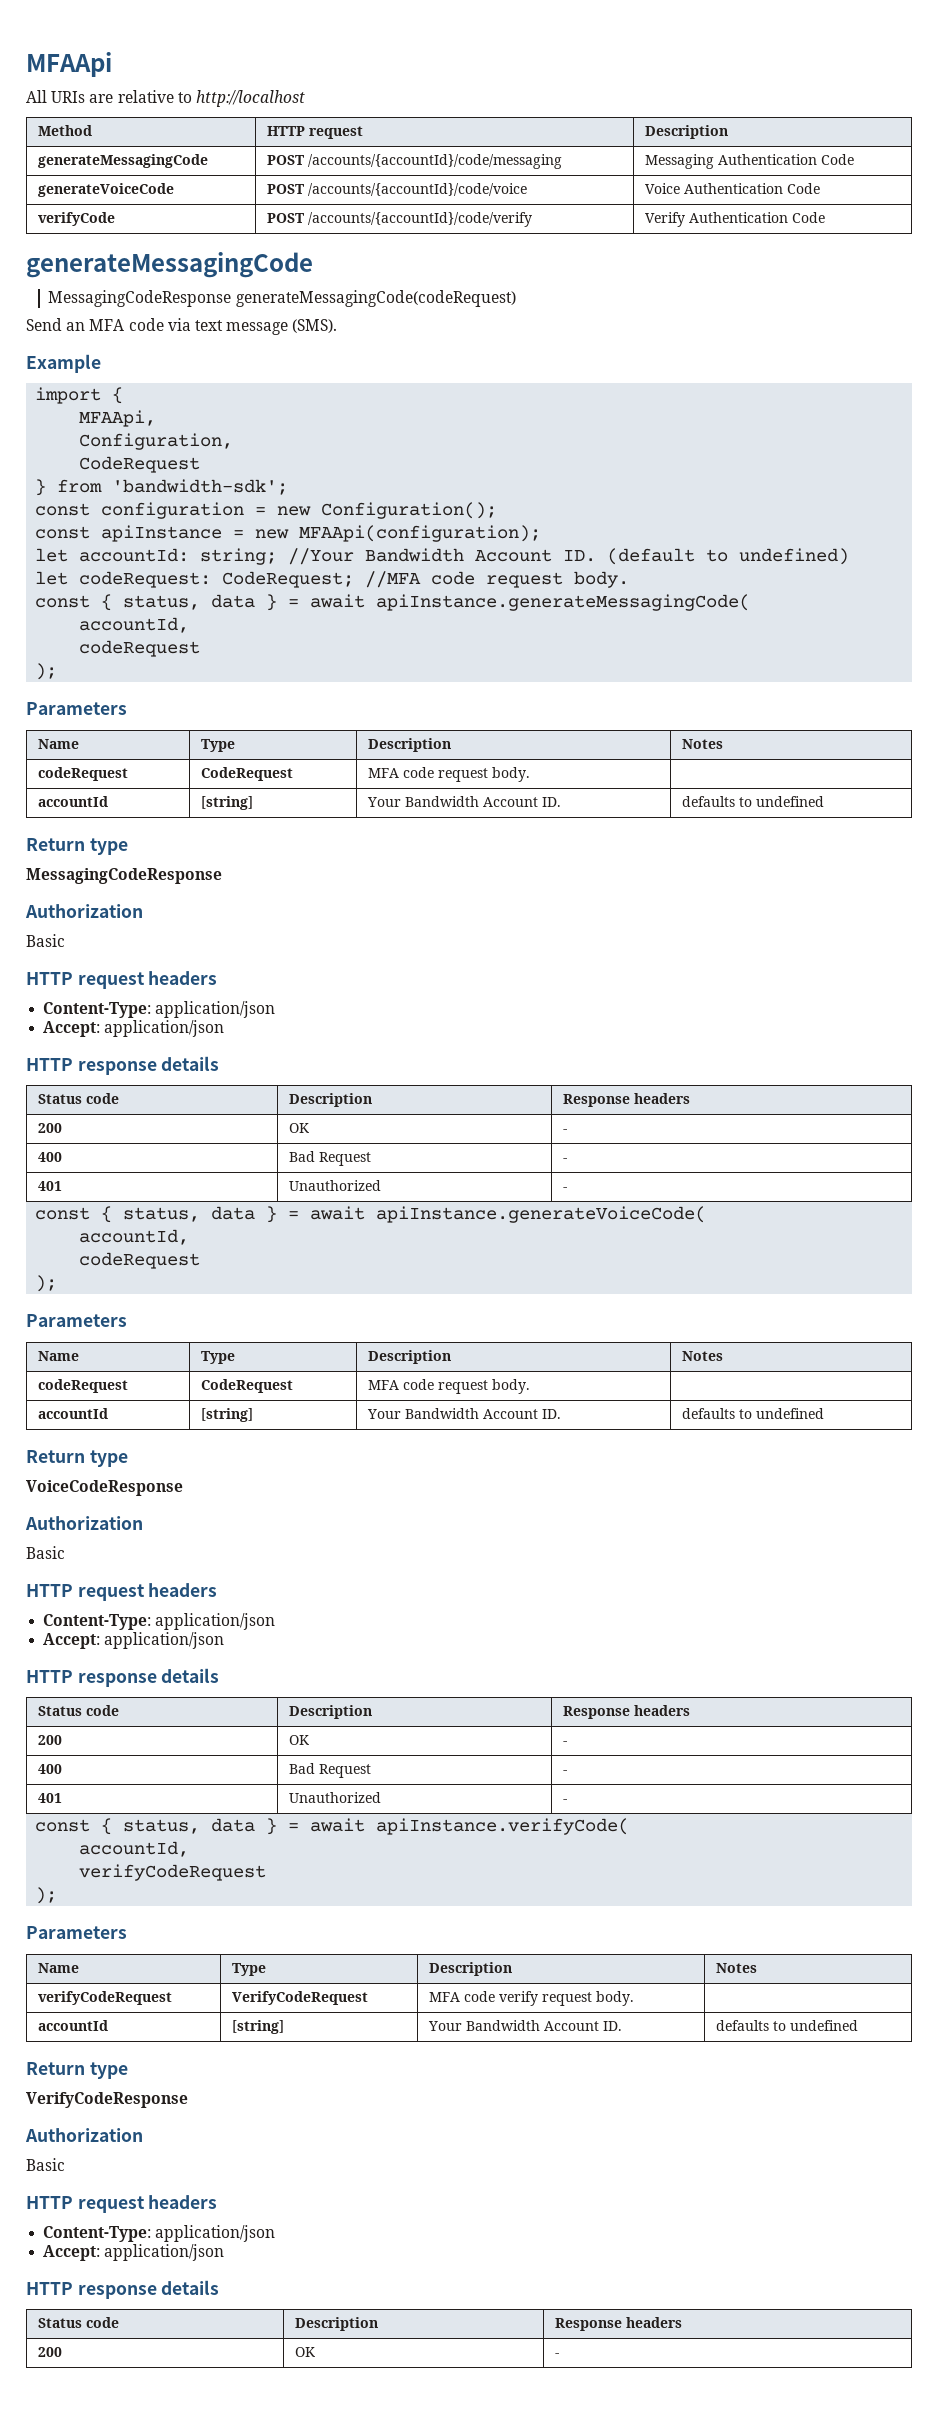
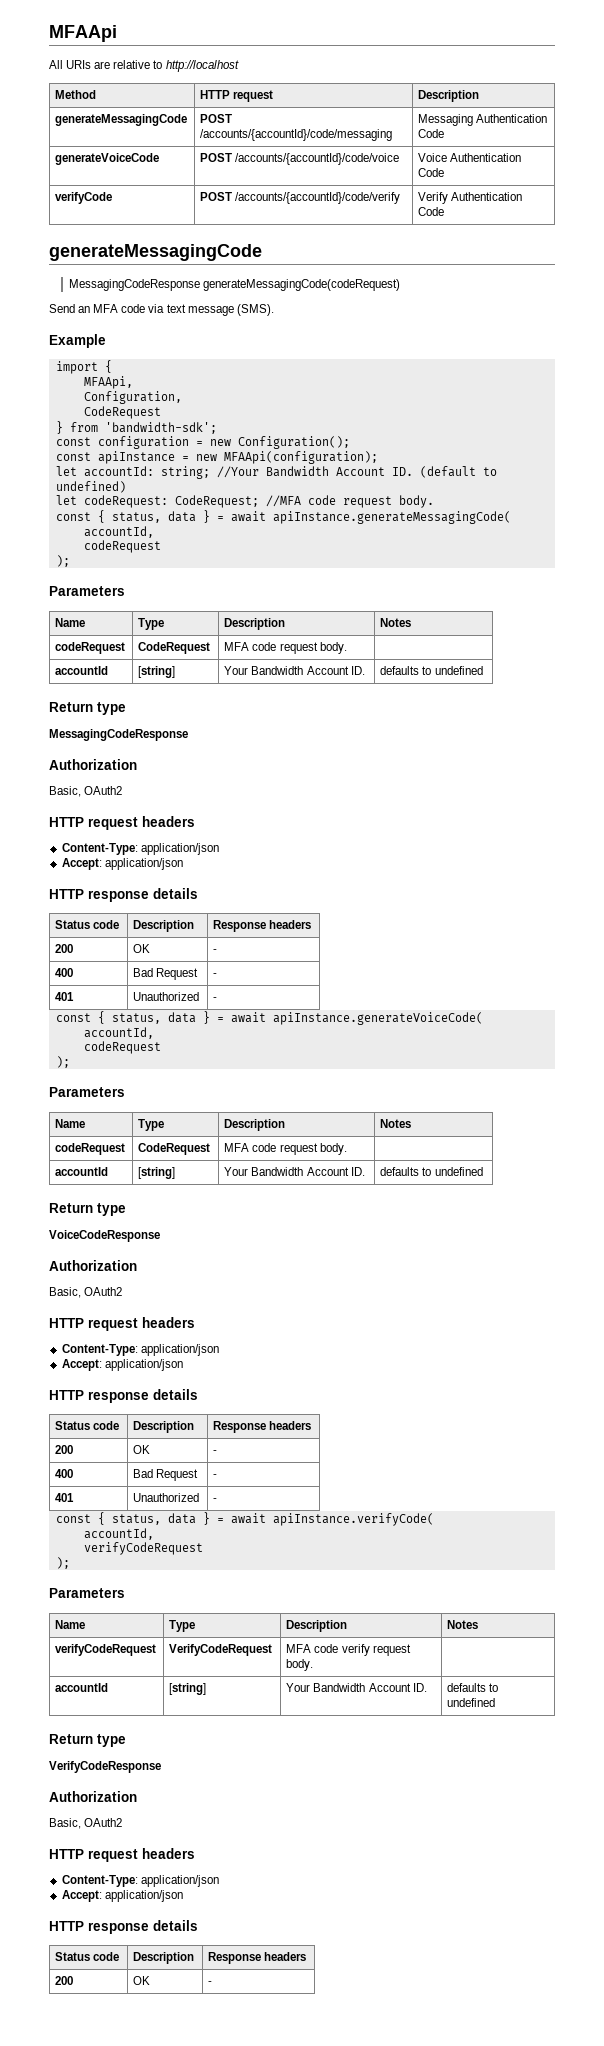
[26,934,65,947] Basic -> [49,786,123,797] Basic, OAuth2
[26,1546,65,1559] Basic -> [49,1287,123,1298] Basic, OAuth2
[26,2158,65,2171] Basic -> [49,1818,123,1829] Basic, OAuth2

